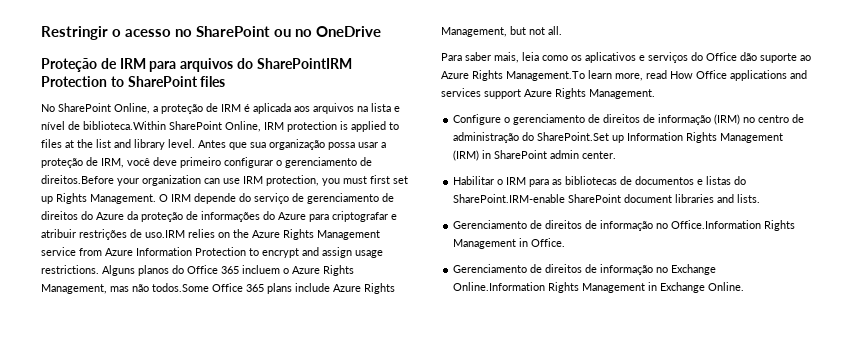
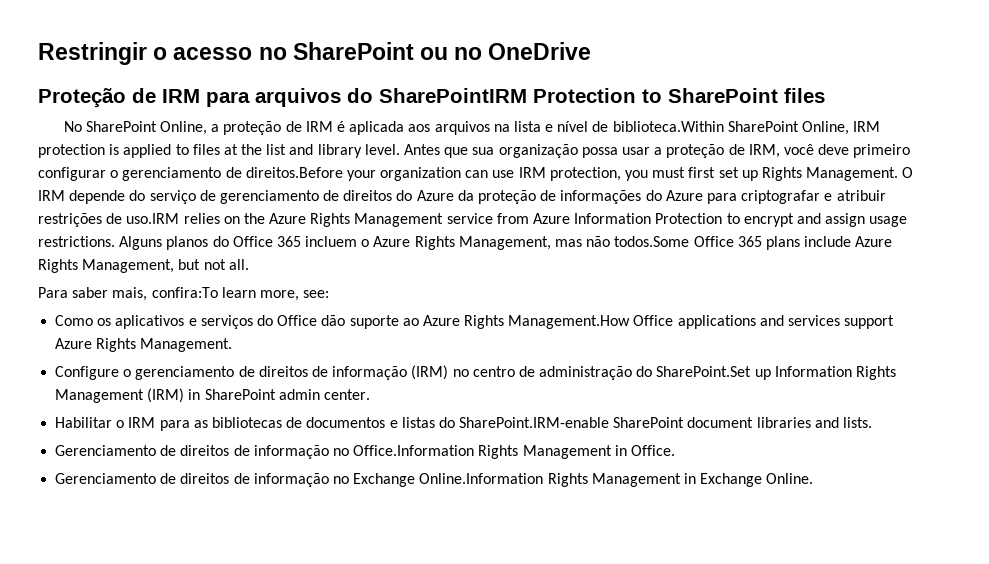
[522,52,568,61] leia como -> [151,287,330,301] [55,315,94,326] confira:To learn more, see: // Como
[506,70,693,81] Management.To learn more, read How -> [508,315,631,329] Management.How

